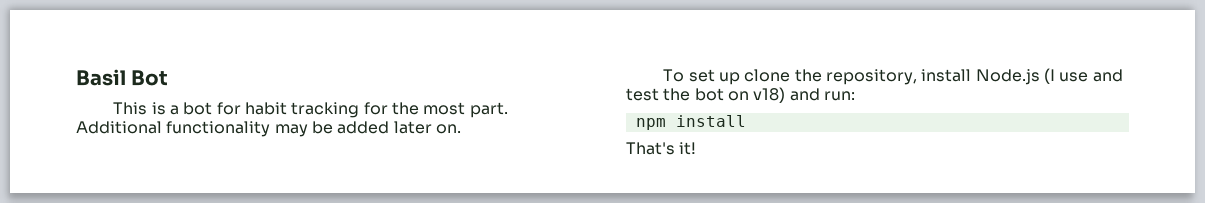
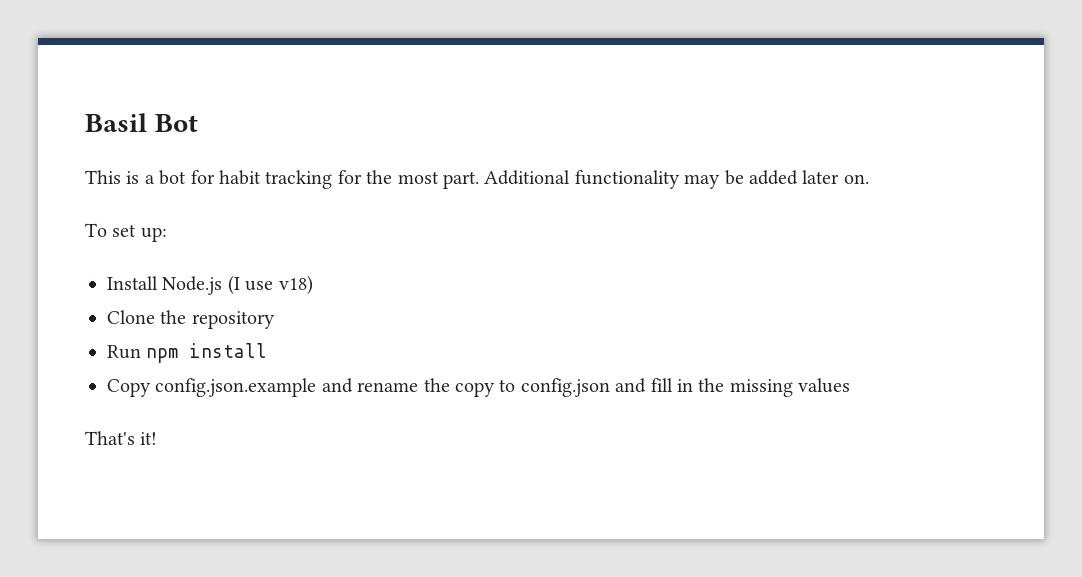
[718,68,1123,85] [626,87,855,103] [635,115,746,130] up clone the repository, install Node.js (I use and test the bot on v18) and run: // npm install -> [140,227,167,242] [107,275,313,295] [107,310,275,329] [107,343,268,363] [107,378,851,397] up: // Install Node.js (I use v18) // Clone the repository // Run npm install // Copy config.json.example and rename the copy to config.json and fill in the missing values

